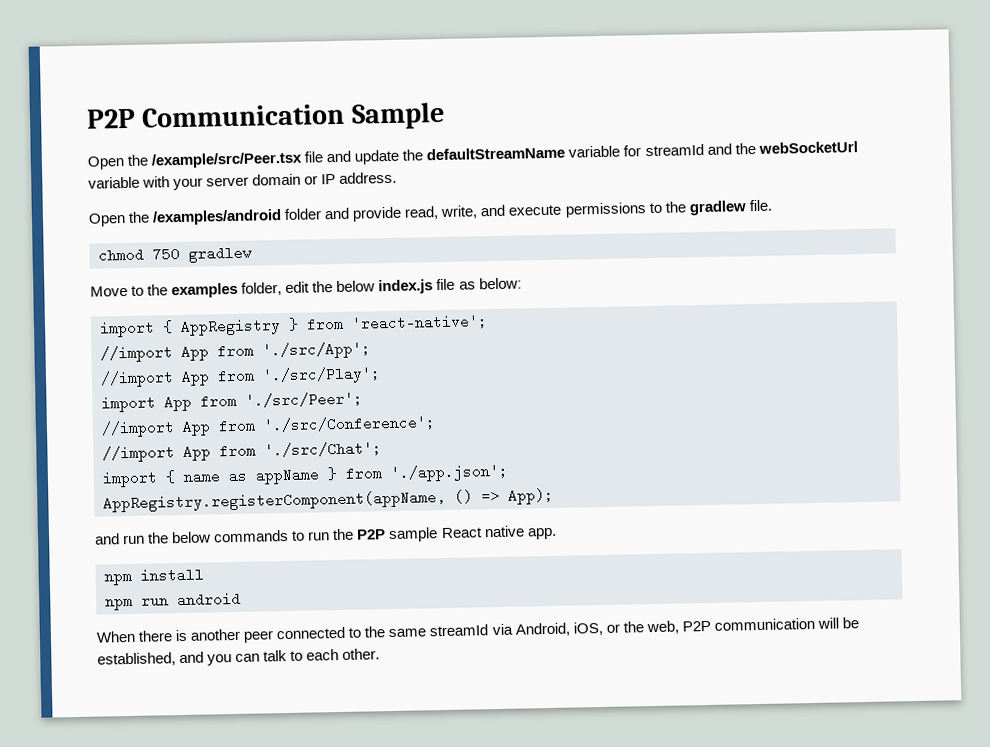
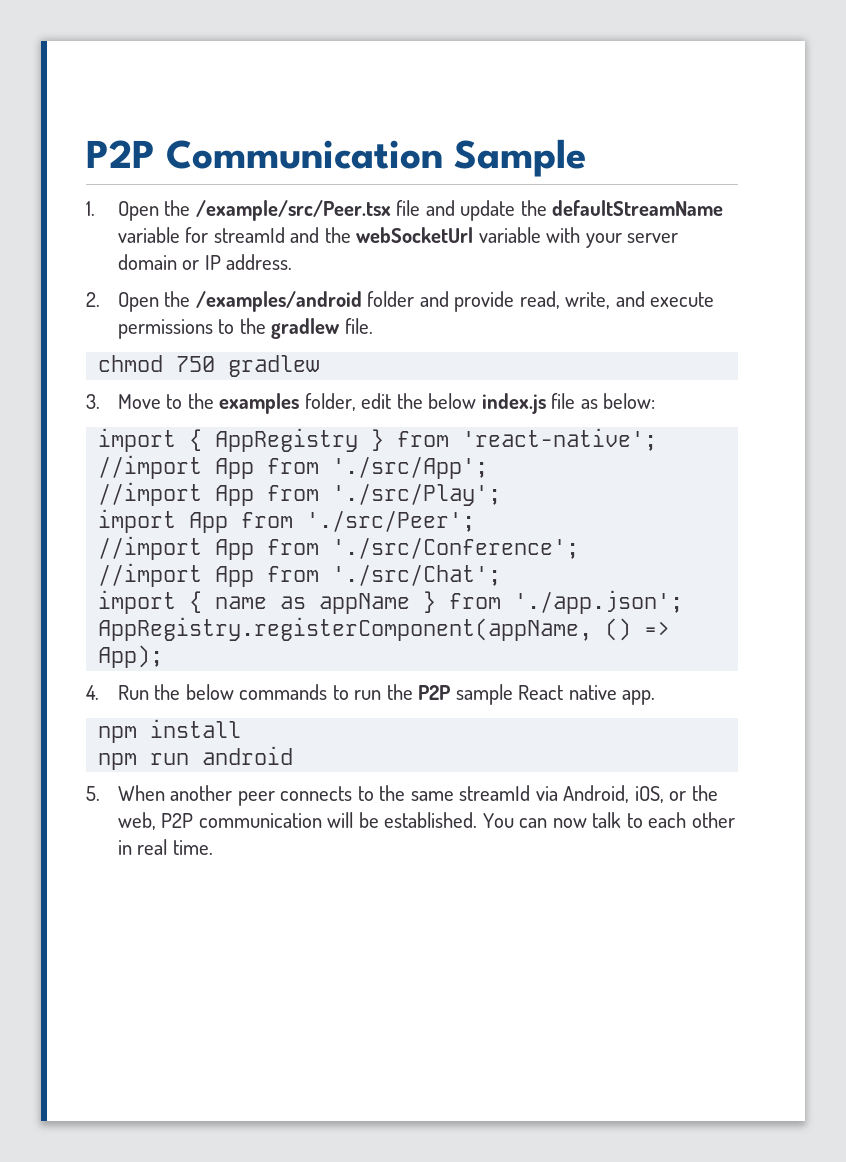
(445, 115) none -> [86,201,95,216] 1.
(398, 177) none -> [86,292,100,307] 2.
(252, 254) none -> [86,394,100,409] 3.
[94,533,146,545] and run -> [86,685,149,700] 4. Run
[96,629,189,643] When there is -> [86,785,165,801] 5. When
[276,626,347,640] connected -> [280,786,353,801] connects
[97,648,381,667] established, and you can talk to each other. -> [384,812,735,828] [117,839,213,855] established. You can now talk to each other in real time.

